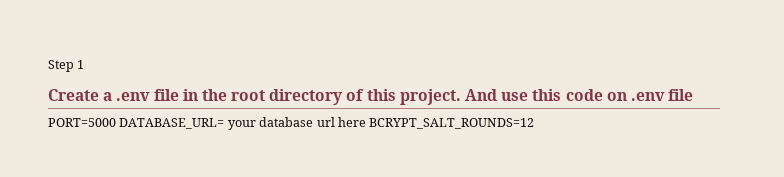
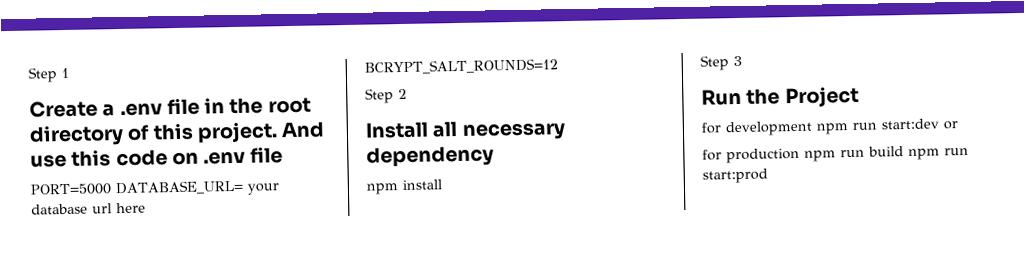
(535, 123) none -> [365,88,407,104] [365,121,566,141] [366,145,494,168] [366,179,442,195] [700,55,742,71] [701,85,859,108] [701,118,958,137] [702,146,969,164] [702,168,768,184] // Step 2 // Install all necessary dependency // npm install // Step 3 // Run the Project // for development npm run start:dev or // for production npm run build npm run start:prod

